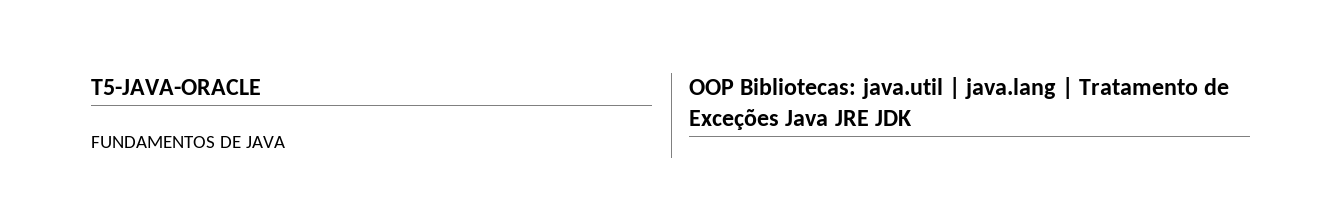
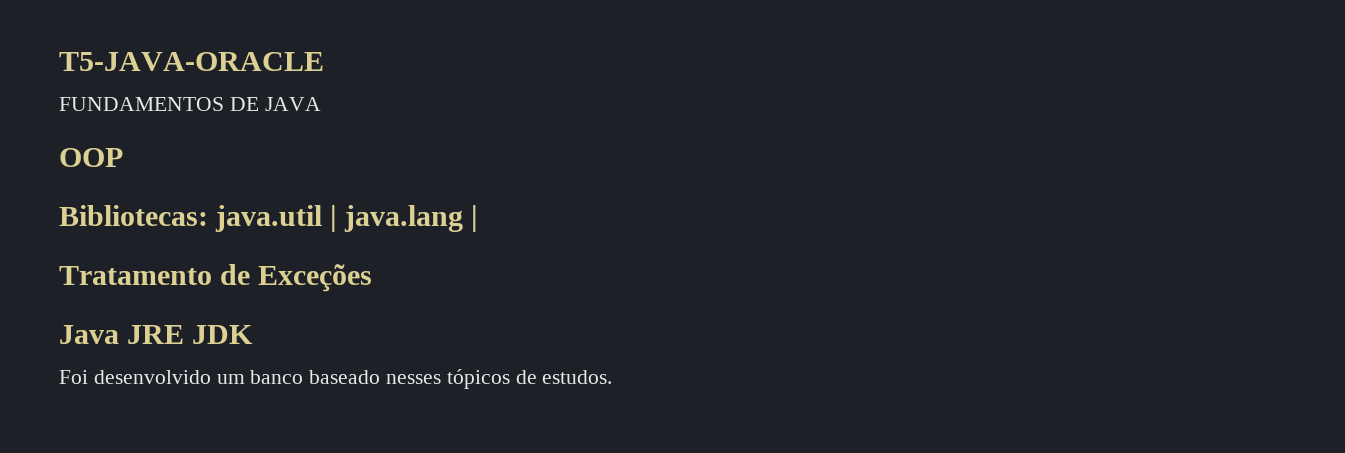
(734, 87) none -> (123, 157) //
(1073, 88) none -> (479, 218) //
(779, 119) none -> (373, 278) //
(913, 118) none -> [59,369,613,389] // Foi desenvolvido um banco baseado nesses tópicos de estudos.

